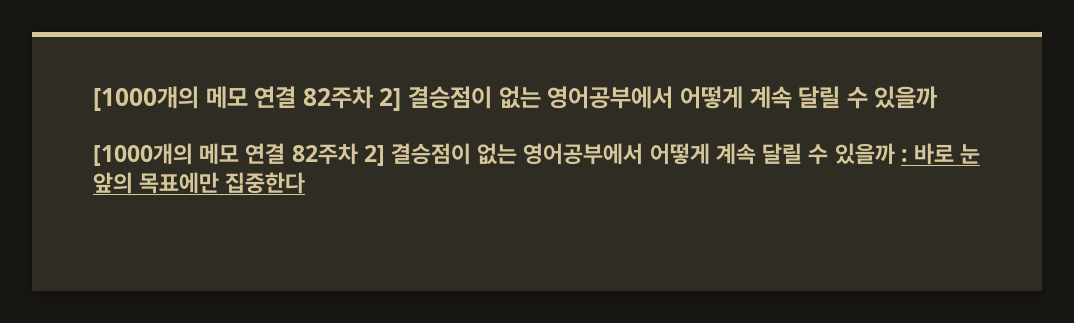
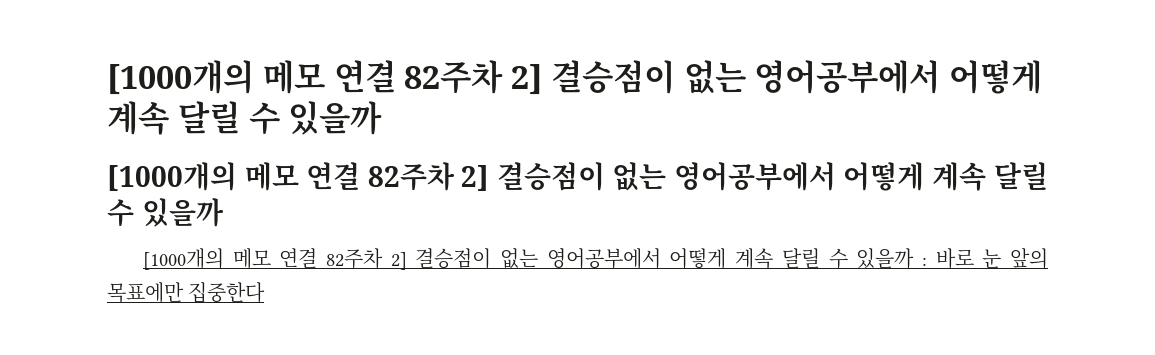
(895, 154) none -> [142,248,915,270] // [1000개의 메모 연결 82주차 2] 결승점이 없는 영어공부에서 어떻게 계속 달릴 수 있을까

